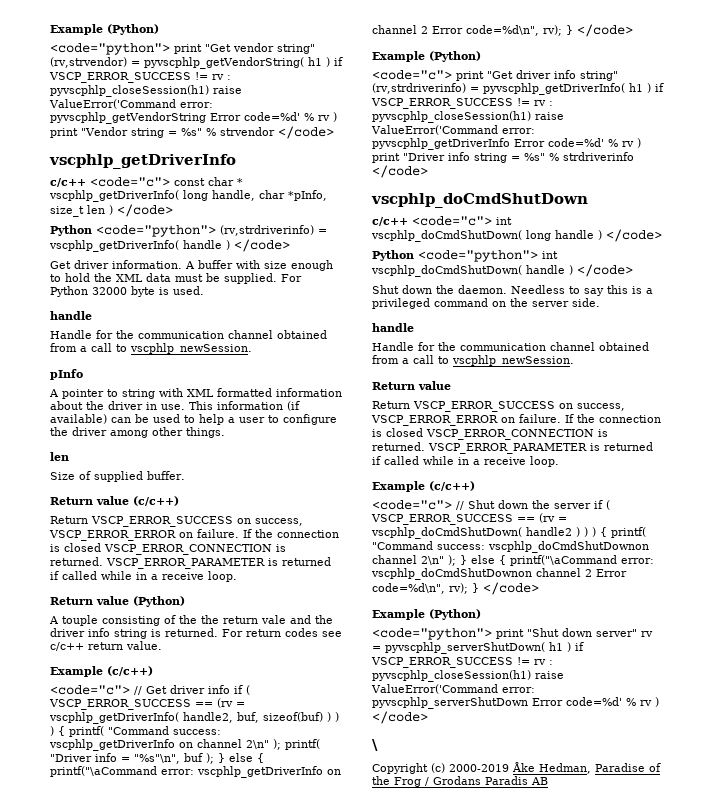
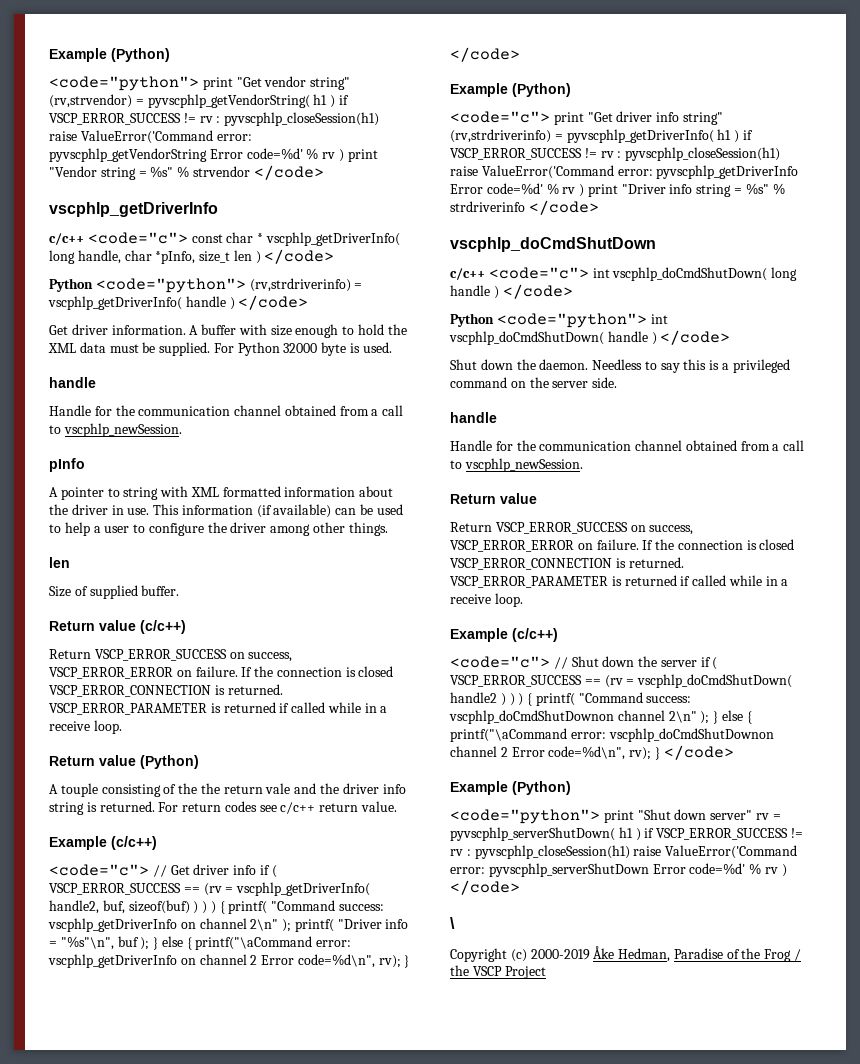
[433,776,548,785] Grodans Paradis AB -> [450,965,546,979] the VSCP Project

